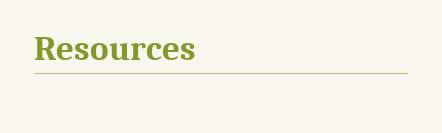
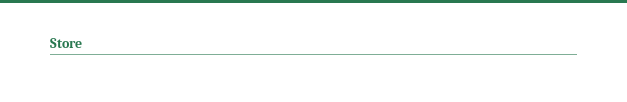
[34,37,196,60] Resources -> [50,38,82,48] Store

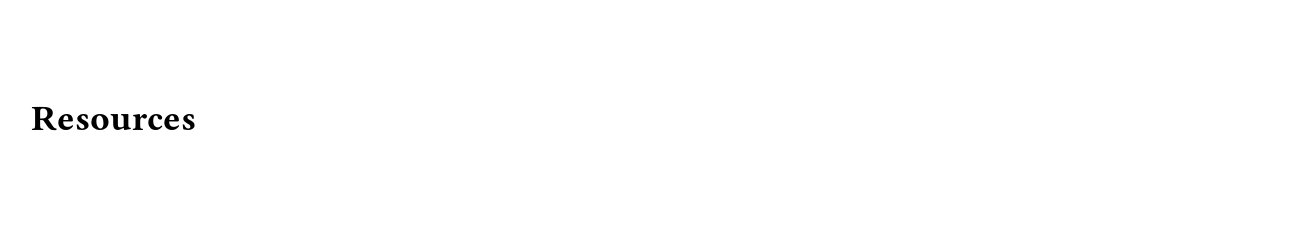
[50,38,82,48] Store -> [31,106,196,131] Resources

